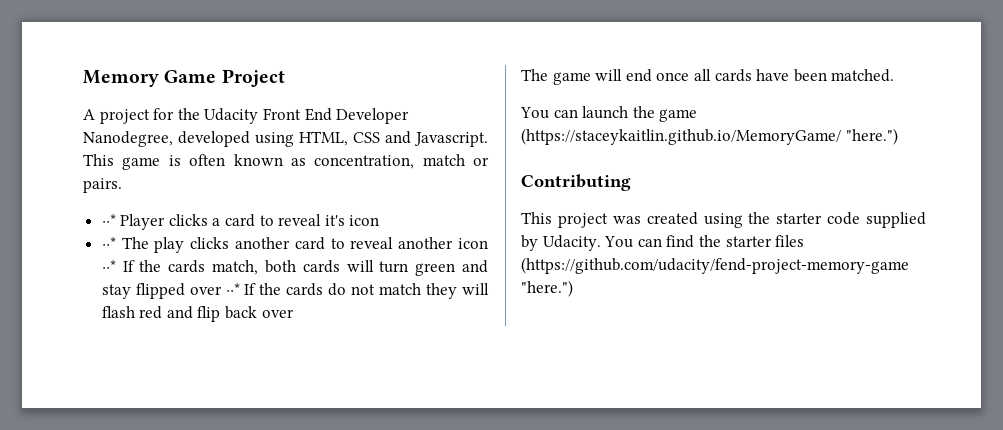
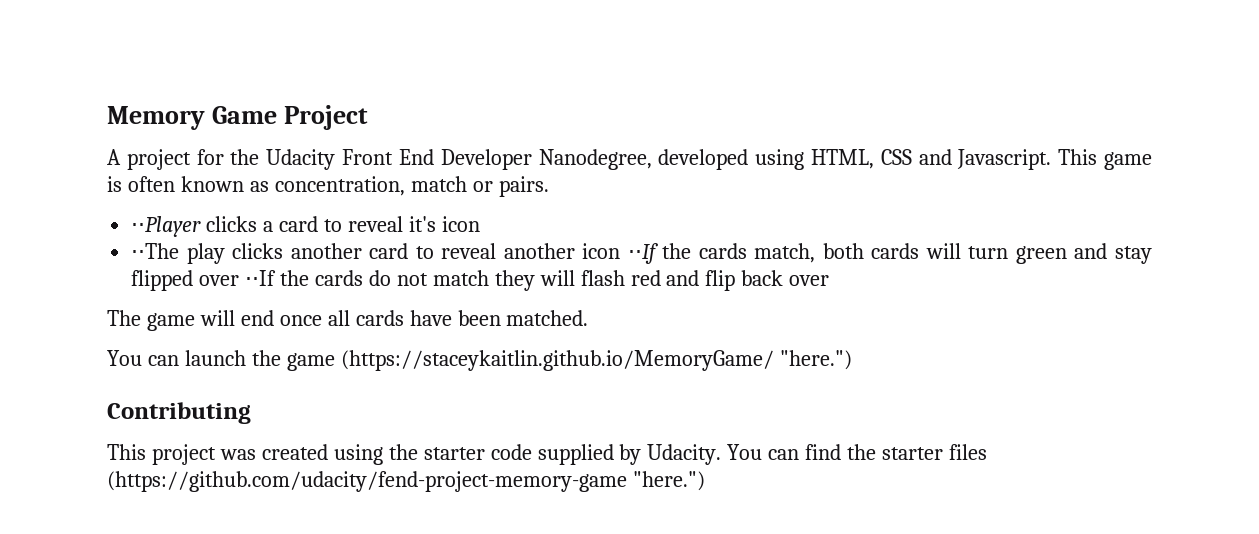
[101,214,166,230] ⋅⋅* Player -> [131,216,202,237] ⋅⋅Player
[101,237,149,249] ⋅⋅* The -> [131,243,180,259] ⋅⋅The
[101,260,135,272] ⋅⋅* If -> [627,243,658,264] ⋅⋅If
[225,283,257,295] ⋅⋅* If -> [245,270,277,286] ⋅⋅If

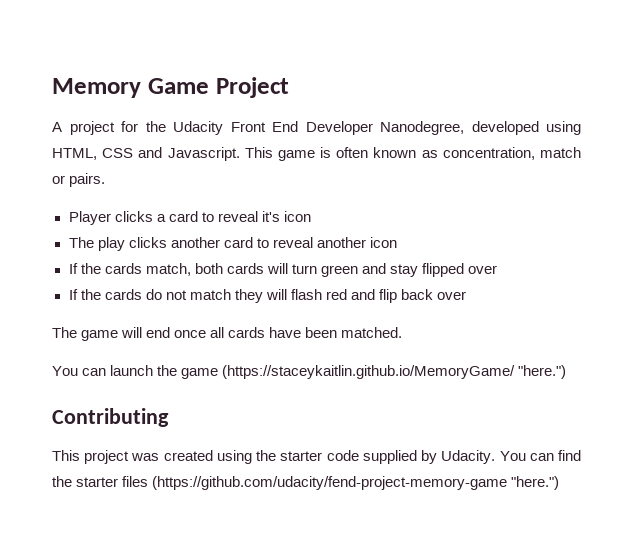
[131,216,202,237] ⋅⋅Player -> [68,211,111,225] Player
[131,243,180,259] ⋅⋅The -> [68,237,94,248] The
[627,243,658,264] ⋅⋅If -> [68,263,78,274] // If
[245,270,277,286] ⋅⋅If -> [68,289,78,300] // If

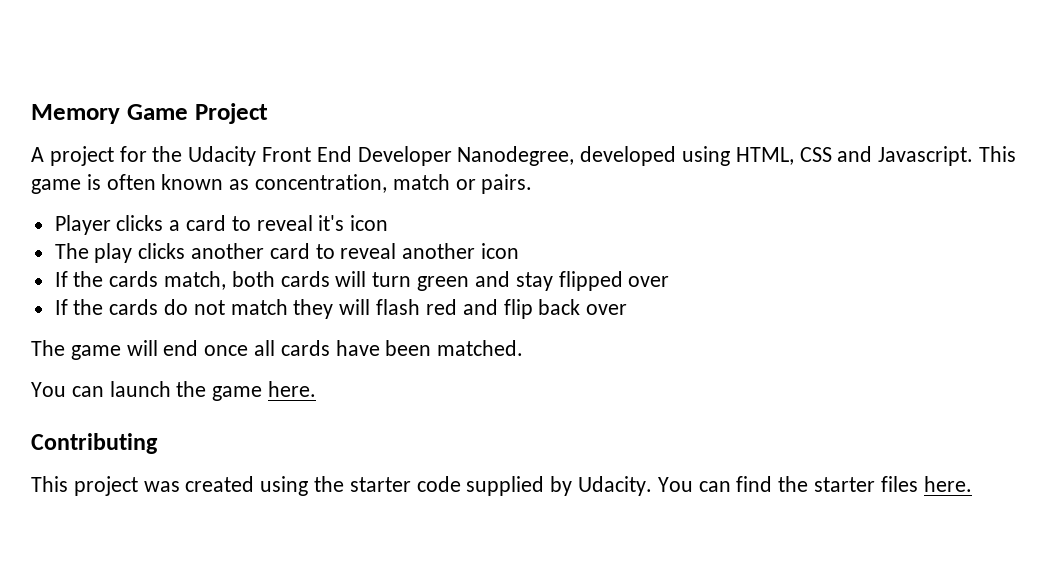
[222,365,567,379] (https://staceykaitlin.github.io/MemoryGame/ "here.") -> [268,381,317,397] here.
[152,476,560,490] (https://github.com/udacity/fend-project-memory-game "here.") -> [923,476,972,492] here.

